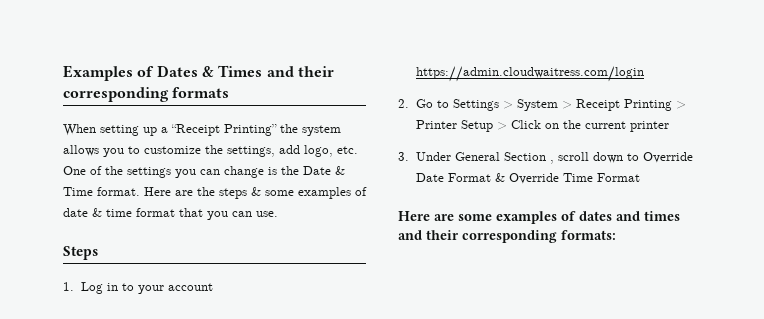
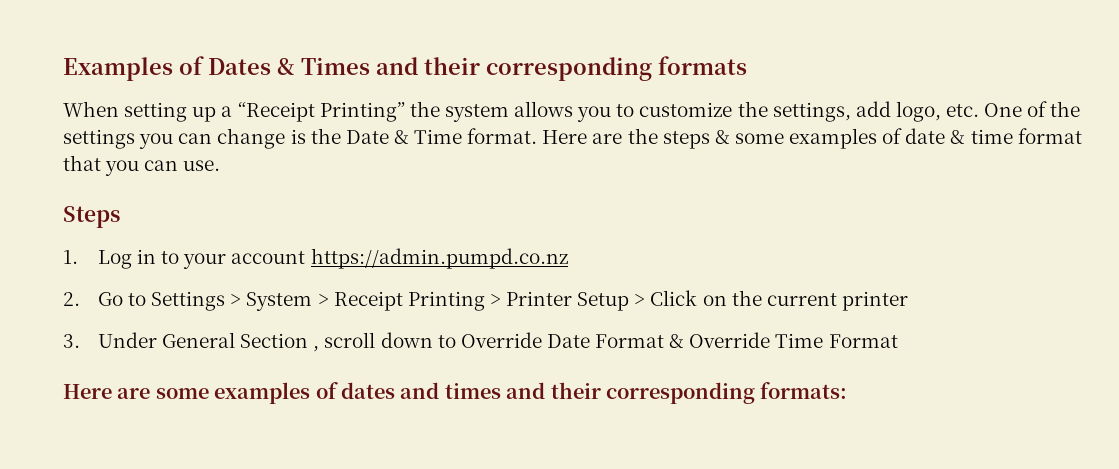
[415,66,644,82] https://admin.cloudwaitress.com/login -> [310,248,568,269] https://admin.pumpd.co.nz

